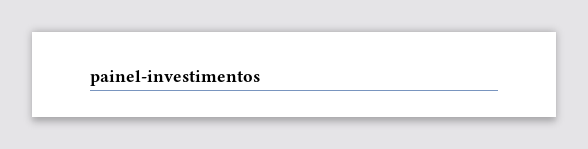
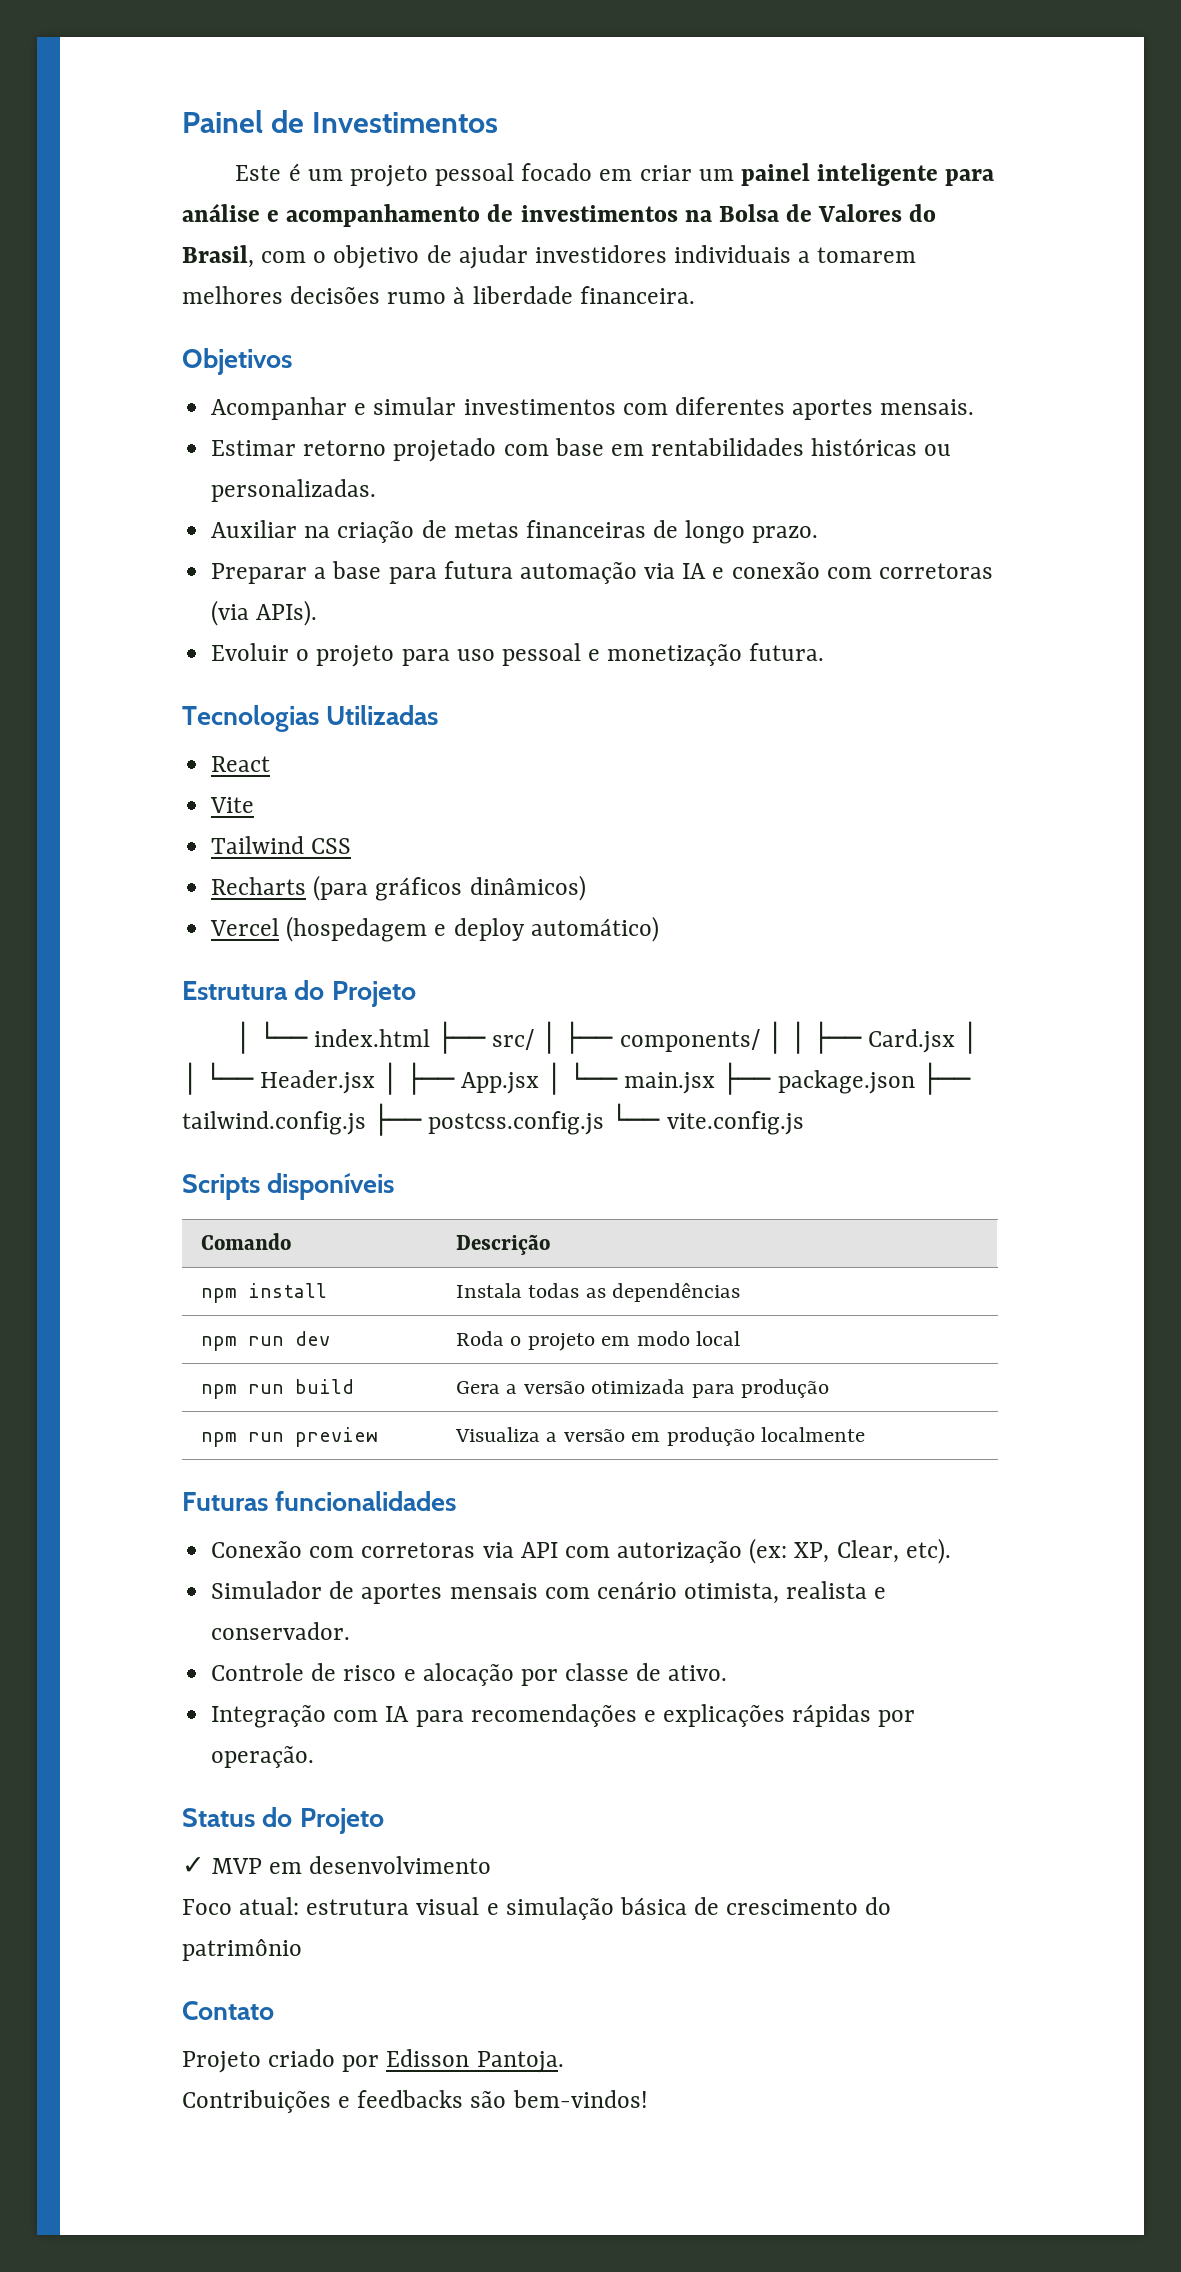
[90,70,260,86] painel-investimentos -> [182,110,499,133] [235,163,995,187] [182,203,937,227] [182,245,917,269] [182,286,695,304] [182,348,292,375] [211,397,975,420] [211,438,952,462] [211,479,377,502] [211,520,819,544] [211,561,993,584] [211,600,318,626] [211,643,825,667] [182,705,439,732] [211,756,271,772] [210,797,255,813] [211,836,352,854] [211,875,586,901] [210,916,659,942] [182,980,416,1007] [235,1021,979,1054] [182,1062,971,1095] [182,1103,804,1136] [182,1173,395,1200] [200,1233,291,1250] [455,1234,550,1255] [200,1283,327,1303] [455,1282,741,1302] [200,1331,330,1351] [455,1331,740,1351] [200,1379,354,1399] [455,1379,829,1398] [200,1427,377,1447] [454,1427,865,1446] [182,1491,457,1511] [211,1538,951,1564] [211,1581,887,1604] [211,1622,351,1640] [211,1663,728,1686] [211,1704,916,1728] [211,1746,315,1768] [182,1807,384,1834] [182,1856,492,1874] [182,1897,892,1920] [182,1938,302,1961] [182,2001,274,2020] [182,2049,564,2073] [182,2090,648,2113] Painel de Investimentos // Este é um projeto pessoal focado em criar um painel inteligente para análise e acompanhamento de investimentos na Bolsa de Valores do Brasil, com o objetivo de ajudar investidores individuais a tomarem melhores decisões rumo à liberdade financeira. // Objetivos // Acompanhar e simular investimentos com diferentes aportes mensais. // Estimar retorno projetado com base em rentabilidades históricas ou personalizadas. // Auxiliar na criação de metas financeiras de longo prazo. // Preparar a base para futura automação via IA e conexão com corretoras (via APIs). // Evoluir o projeto para uso pessoal e monetização futura. // Tecnologias Utilizadas // React // Vite // Tailwind CSS // Recharts (para gráficos dinâmicos) // Vercel (hospedagem e deploy automático) // Estrutura do Projeto // │ └── index.html ├── src/ │ ├── components/ │ │ ├── Card.jsx │ │ └── Header.jsx │ ├── App.jsx │ └── main.jsx ├── package.json ├── tailwind.config.js ├── postcss.config.js └── vite.config.js // Scripts disponíveis // Comando | Descrição // npm install | Instala todas as dependências // npm run dev | Roda o projeto em modo local // npm run build | Gera a versão otimizada para produção // npm run preview | Visualiza a versão em produção localmente // Futuras funcionalidades // Conexão com corretoras via API com autorização (ex: XP, Clear, etc). // Simulador de aportes mensais com cenário otimista, realista e conservador. // Controle de risco e alocação por classe de ativo. // Integração com IA para recomendações e explicações rápidas por operação. // Status do Projeto // ✓ MVP em desenvolvimento // Foco atual: estrutura visual e simulação básica de crescimento do patrimônio // Contato // Projeto criado por Edisson Pantoja. // Contribuições e feedbacks são bem-vindos!

